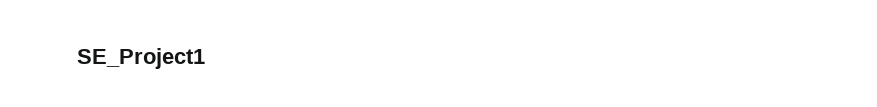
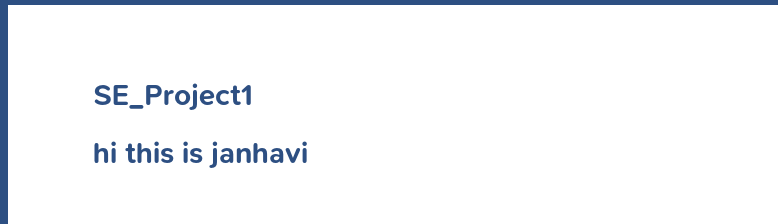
(205, 58) none -> [93,141,308,169] // hi this is janhavi

